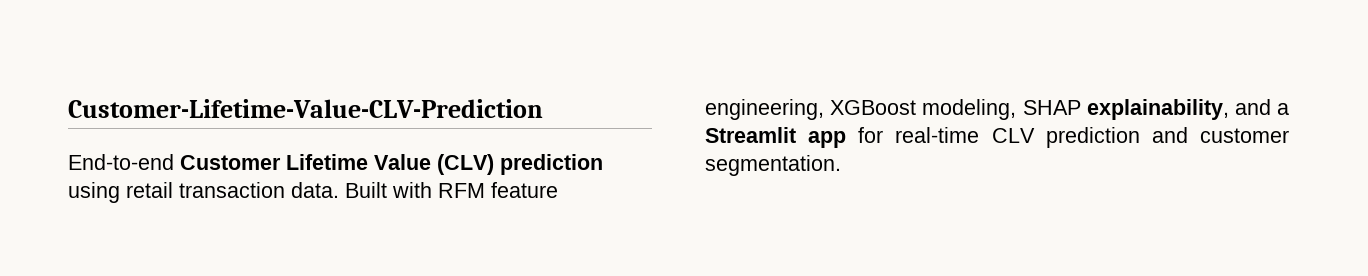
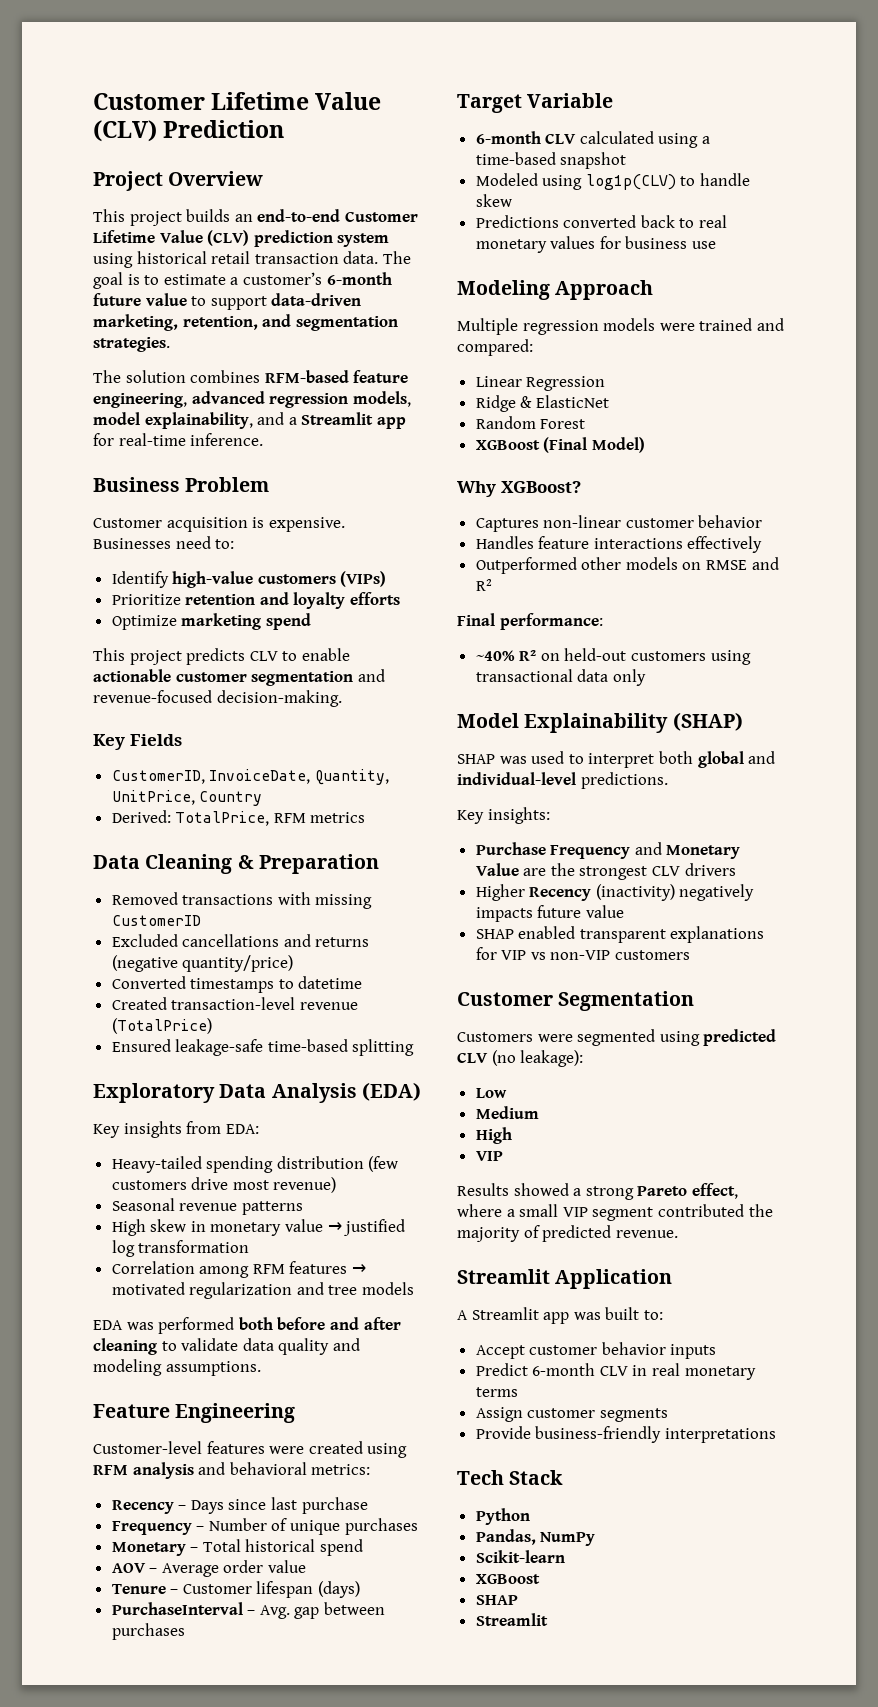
[68,99,543,118] [68,154,174,170] Customer-Lifetime-Value-CLV-Prediction // End-to-end -> [93,92,382,110] [93,120,285,142] [93,171,264,191] [93,209,341,226] Customer Lifetime Value (CLV) Prediction // Project Overview // This project builds an end-to-end
[68,182,558,203] [705,99,1081,120] using retail transaction data. Built with RFM feature engineering, XGBoost modeling, SHAP -> [337,233,390,247] [93,251,411,268] [93,272,392,289] [93,293,362,310] [93,314,398,331] [93,337,170,352] [93,370,409,383] [93,391,411,408] [93,412,140,425] system using historical retail transaction data. The goal is to estimate a customer’s 6-month future value to support data-driven marketing, retention, and segmentation strategies. // The solution combines RFM-based feature engineering, advanced regression models, model
[991,127,1289,148] [705,155,841,176] CLV prediction and customer segmentation. -> [190,433,264,446] [93,477,270,492] [93,517,345,532] [93,536,235,549] [111,571,387,588] [111,592,401,609] [111,613,311,630] [93,648,350,665] [93,669,385,686] [93,690,342,707] [93,734,182,750] [111,769,389,785] [111,790,263,806] [111,810,366,826] [93,854,379,874] [111,892,373,909] [111,915,201,926] [111,934,370,947] [111,955,294,972] [111,976,363,993] [111,997,358,1010] [111,1018,212,1034] [111,1039,415,1056] [93,1082,421,1103] [93,1121,259,1138] [111,1156,399,1173] [111,1177,337,1193] [111,1198,303,1215] [111,1219,406,1236] [111,1240,250,1257] [111,1261,367,1278] [111,1282,415,1299] [93,1317,401,1334] [93,1338,360,1355] [93,1359,261,1376] [93,1403,296,1423] [93,1441,408,1458] [93,1462,371,1479] [111,1497,368,1514] [111,1518,418,1535] [111,1539,364,1556] [111,1560,307,1577] [111,1581,361,1598] [111,1602,386,1619] [111,1623,185,1640] [457,93,614,113] [475,131,711,148] [475,152,627,169] [475,173,751,190] [475,194,512,207] [475,215,728,228] [475,236,717,253] [457,280,654,300] [457,318,784,335] [457,339,533,356] [475,376,606,391] [475,395,609,412] [475,416,586,429] [475,437,645,453] [457,481,581,497] [475,515,763,532] [475,536,763,553] [475,557,779,574] [475,579,492,591] [457,613,603,630] [475,648,751,665] [475,669,646,686] [457,712,743,733] [457,751,776,768] [457,772,668,789] [457,807,550,824] [475,842,741,859] [475,863,736,880] [475,884,755,901] [475,905,624,922] [475,926,765,943] [475,947,691,960] [457,991,695,1011] [457,1029,777,1046] [457,1050,584,1067] [475,1088,507,1098] [475,1106,539,1119] [475,1127,512,1144] [475,1151,503,1161] [457,1183,738,1200] [457,1204,773,1221] [457,1225,678,1242] [457,1269,673,1289] [457,1307,663,1324] [475,1342,717,1359] [475,1363,756,1380] [475,1387,518,1397] [475,1407,668,1422] [475,1426,776,1443] [457,1470,564,1485] [475,1508,530,1525] [475,1529,596,1546] [475,1550,565,1563] [475,1574,540,1584] [475,1595,518,1605] [475,1613,548,1626] inference. // Business Problem // Customer acquisition is expensive. Businesses need to: // Identify high-value customers (VIPs) // Prioritize retention and loyalty efforts // Optimize marketing spend // This project predicts CLV to enable actionable customer segmentation and revenue-focused decision-making. // Key Fields // CustomerID, InvoiceDate, Quantity, UnitPrice, Country // Derived: TotalPrice, RFM metrics // Data Cleaning & Preparation // Removed transactions with missing CustomerID // Excluded cancellations and returns (negative quantity/price) // Converted timestamps to datetime // Created transaction-level revenue (TotalPrice) // Ensured leakage-safe time-based splitting // Exploratory Data Analysis (EDA) // Key insights from EDA: // Heavy-tailed spending distribution (few customers drive most revenue) // Seasonal revenue patterns // High skew in monetary value → justified log transformation // Correlation among RFM features → motivated regularization and tree models // EDA was performed both before and after cleaning to validate data quality and modeling assumptions. // Feature Engineering // Customer-level features were created using RFM analysis and behavioral metrics: // Recency – Days since last purchase // Frequency – Number of unique purchases // Monetary – Total historical spend // AOV – Average order value // Tenure – Customer lifespan (days) // PurchaseInterval – Avg. gap between purchases // Target Variable // 6-month CLV calculated using a time-based snapshot // Modeled using log1p(CLV) to handle skew // Predictions converted back to real monetary values for business use // Modeling Approach // Multiple regression models were trained and compared: // Linear Regression // Ridge & ElasticNet // Random Forest // XGBoost (Final Model) // Why XGBoost? // Captures non-linear customer behavior // Handles feature interactions effectively // Outperformed other models on RMSE and R² // Final performance: // ~40% R² on held-out customers using transactional data only // Model Explainability (SHAP) // SHAP was used to interpret both global and individual-level predictions. // Key insights: // Purchase Frequency and Monetary Value are the strongest CLV drivers // Higher Recency (inactivity) negatively impacts future value // SHAP enabled transparent explanations for VIP vs non-VIP customers // Customer Segmentation // Customers were segmented using predicted CLV (no leakage): // Low // Medium // High // VIP // Results showed a strong Pareto effect, where a small VIP segment contributed the majority of predicted revenue. // Streamlit Application // A Streamlit app was built to: // Accept customer behavior inputs // Predict 6-month CLV in real monetary terms // Assign customer segments // Provide business-friendly interpretations // Tech Stack // Python // Pandas, NumPy // Scikit-learn // XGBoost // SHAP // Streamlit

